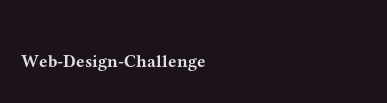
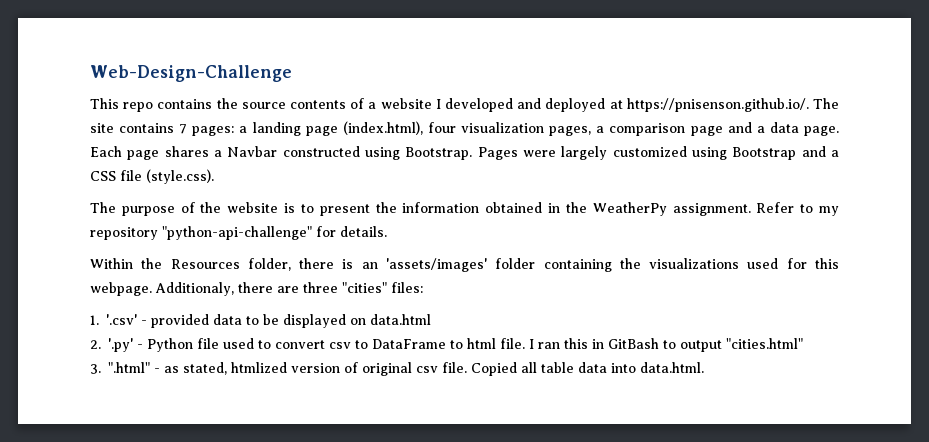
(206, 62) none -> [90,98,839,112] [90,121,840,136] [90,146,840,160] [90,169,214,184] [90,202,840,216] [90,226,387,240] [90,258,840,272] [90,282,423,296] [90,314,431,328] [90,338,803,352] [90,362,704,376] // This repo contains the source contents of a website I developed and deployed at https://pnisenson.github.io/. The site contains 7 pages: a landing page (index.html), four visualization pages, a comparison page and a data page. Each page shares a Navbar constructed using Bootstrap. Pages were largely customized using Bootstrap and a CSS file (style.css). // The purpose of the website is to present the information obtained in the WeatherPy assignment. Refer to my repository "python-api-challenge" for details. // Within the Resources folder, there is an 'assets/images' folder containing the visualizations used for this webpage. Additionaly, there are three "cities" files: // 1. '.csv' - provided data to be displayed on data.html // 2. '.py' - Python file used to convert csv to DataFrame to html file. I ran this in GitBash to output "cities.html" // 3. ".html" - as stated, htmlized version of original csv file. Copied all table data into data.html.

